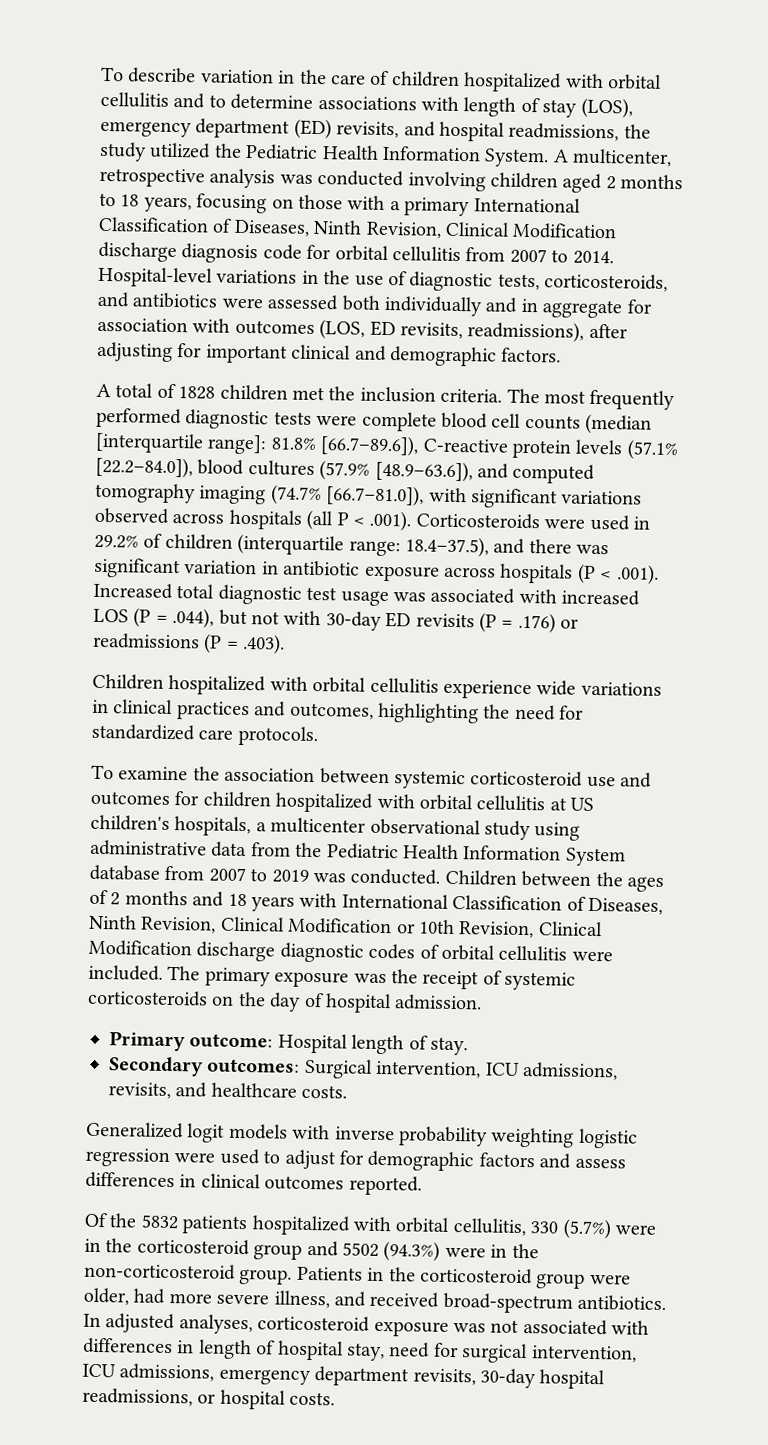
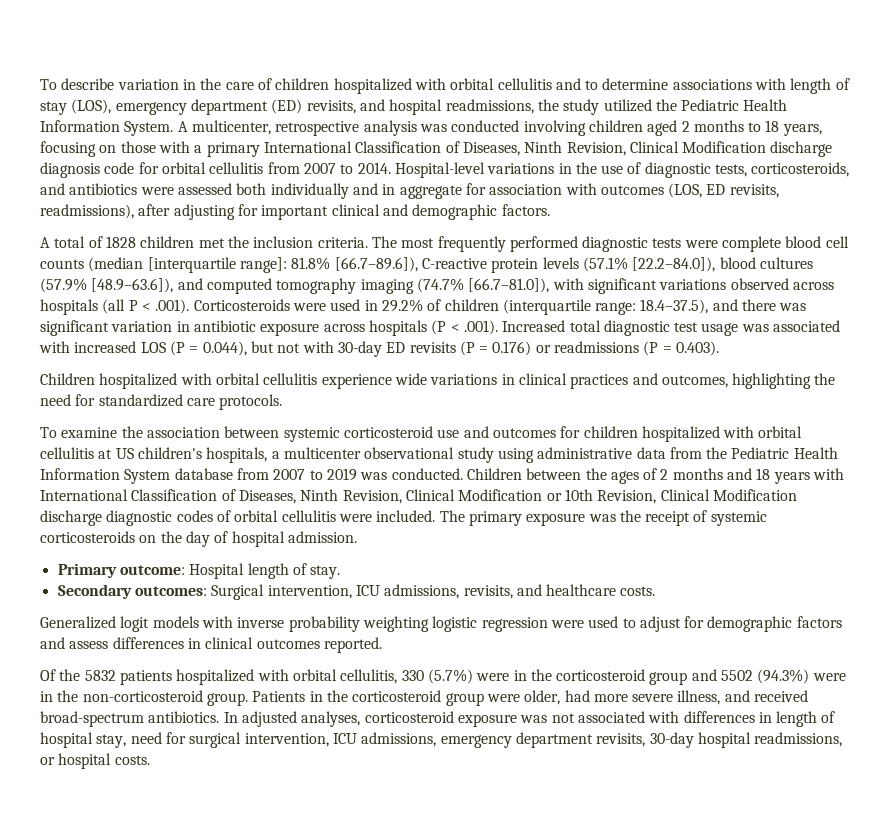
[172,608,215,629] .044), -> [202,341,247,356] 0.044),
[517,612,556,634] .176) -> [492,341,532,356] 0.176)
[242,634,286,655] .403). -> [676,341,720,356] 0.403).

